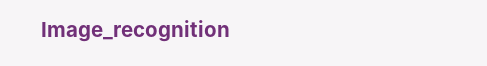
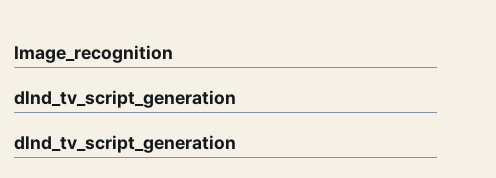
(230, 31) none -> [14,90,236,108] [14,135,236,153] // dlnd_tv_script_generation // dlnd_tv_script_generation

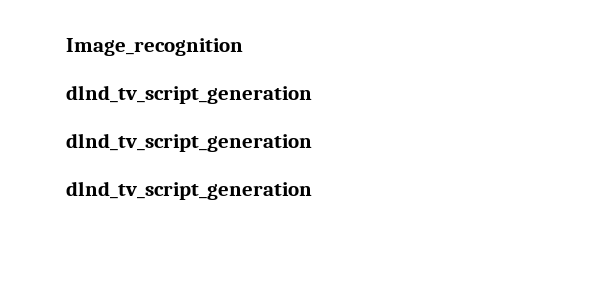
(236, 144) none -> [66,181,312,200] // dlnd_tv_script_generation

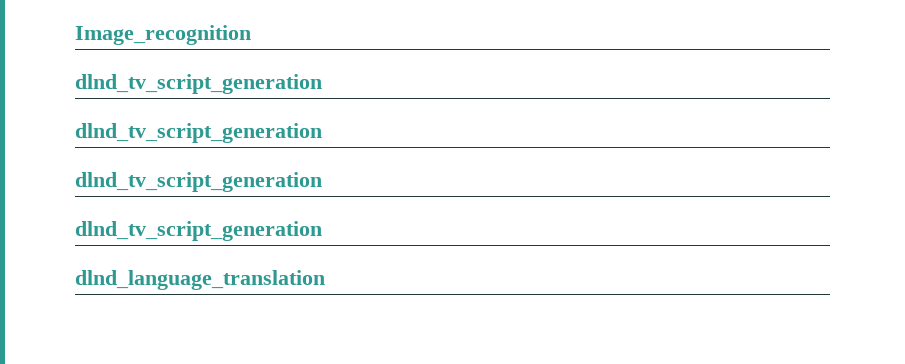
(312, 190) none -> [75,221,322,241] [75,270,325,290] // dlnd_tv_script_generation // dlnd_language_translation

